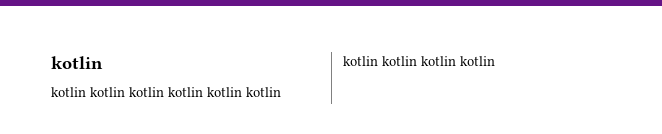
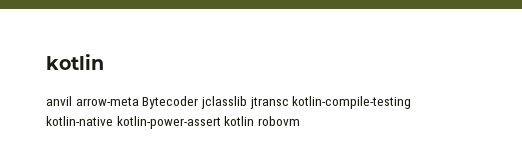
[51,87,281,97] [343,56,495,66] kotlin kotlin kotlin kotlin kotlin kotlin kotlin kotlin kotlin kotlin -> [46,96,412,109] [46,116,300,129] anvil arrow-meta Bytecoder jclasslib jtransc kotlin-compile-testing kotlin-native kotlin-power-assert kotlin robovm

